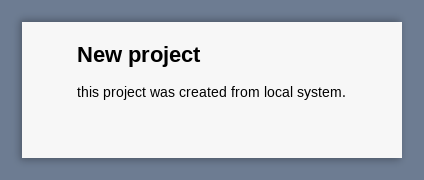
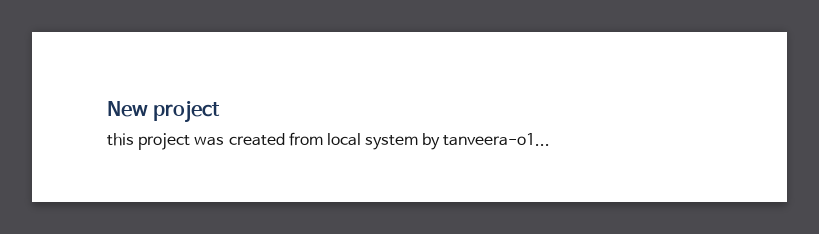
[297,87,346,100] system. -> [365,133,551,150] system by tanveera-o1...

